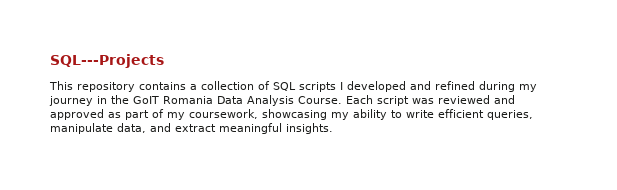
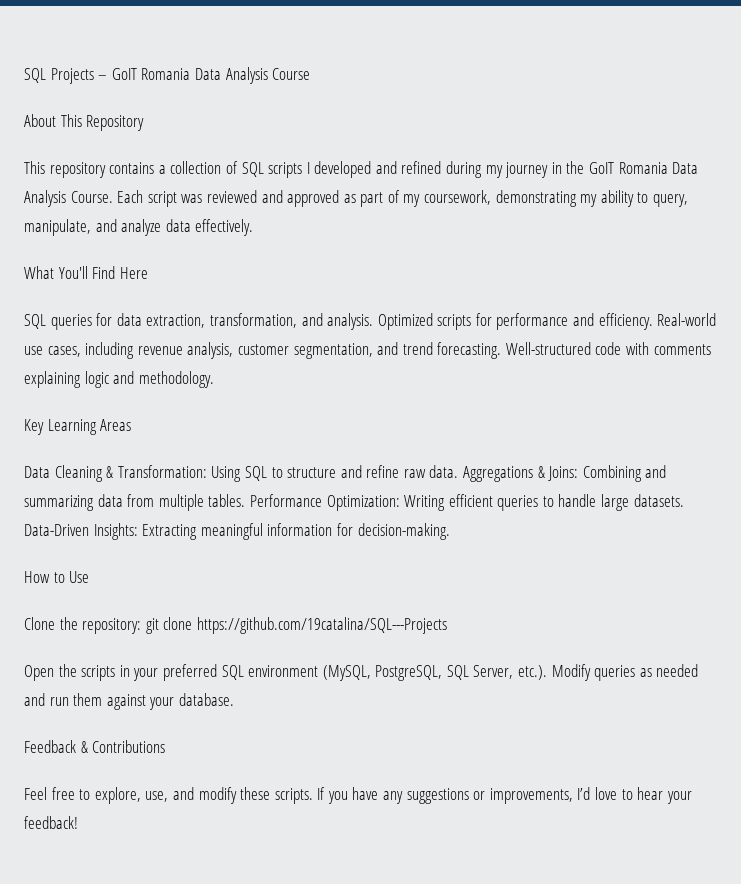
[50,54,164,68] SQL---Projects -> [24,67,311,84] [24,114,145,131] SQL Projects – GoIT Romania Data Analysis Course // About This Repository
[262,109,327,120] showcasing -> [495,190,577,207] demonstrating
[406,109,533,120] [50,123,333,134] write efficient queries, manipulate data, and extract meaningful insights. -> [653,194,689,207] [24,219,254,236] [24,266,148,279] [24,313,717,330] [24,342,711,359] [24,371,214,388] [24,419,132,435] [24,465,667,482] [24,494,684,511] [24,523,450,540] [24,571,90,583] [24,617,447,634] [24,664,699,681] [24,693,234,710] [24,740,166,753] [24,787,692,804] [24,816,78,829] query, manipulate, and analyze data effectively. // What You'll Find Here // SQL queries for data extraction, transformation, and analysis. Optimized scripts for performance and efficiency. Real-world use cases, including revenue analysis, customer segmentation, and trend forecasting. Well-structured code with comments explaining logic and methodology. // Key Learning Areas // Data Cleaning & Transformation: Using SQL to structure and refine raw data. Aggregations & Joins: Combining and summarizing data from multiple tables. Performance Optimization: Writing efficient queries to handle large datasets. Data-Driven Insights: Extracting meaningful information for decision-making. // How to Use // Clone the repository: git clone https://github.com/19catalina/SQL---Projects // Open the scripts in your preferred SQL environment (MySQL, PostgreSQL, SQL Server, etc.). Modify queries as needed and run them against your database. // Feedback & Contributions // Feel free to explore, use, and modify these scripts. If you have any suggestions or improvements, I’d love to hear your feedback!

